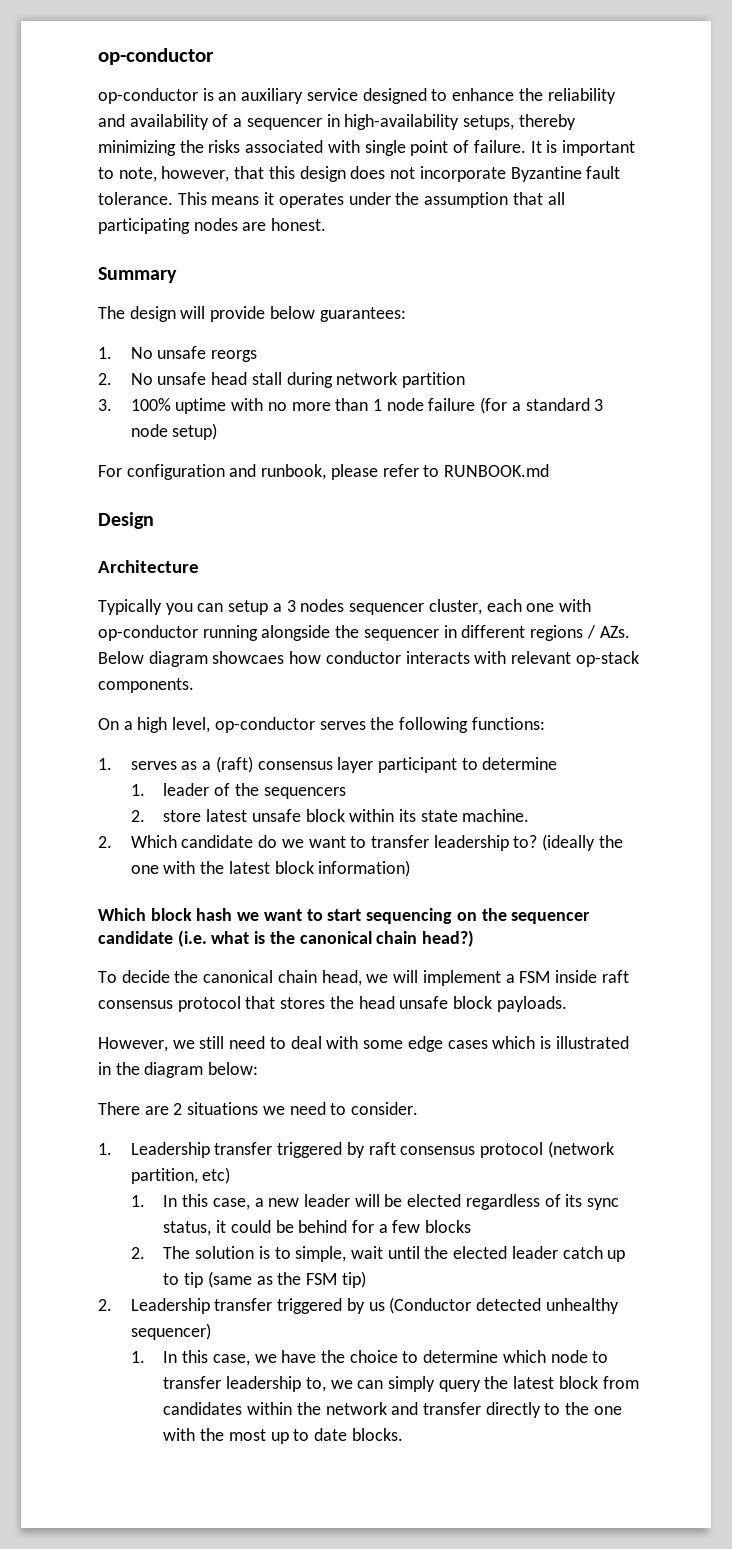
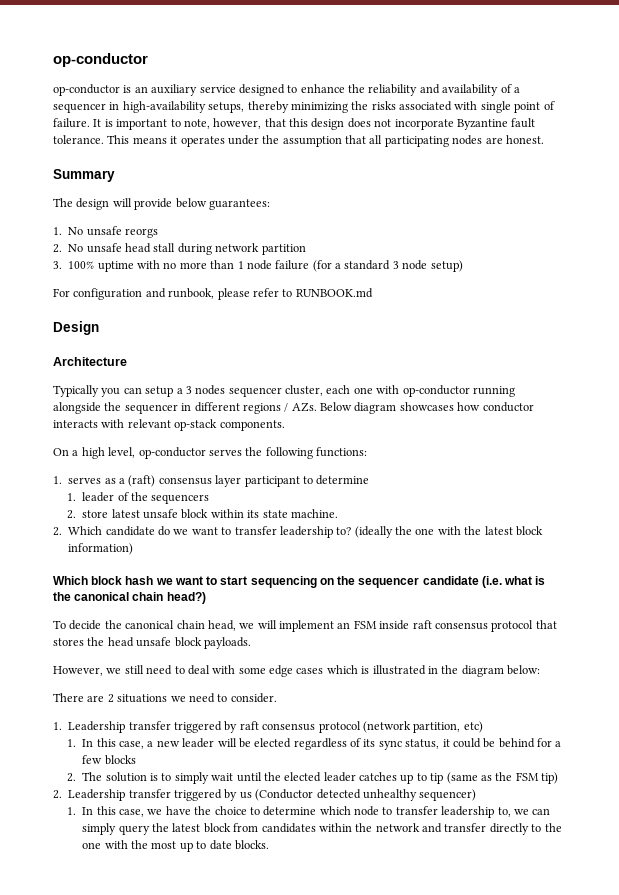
[212,651,285,664] showcaes -> [399,402,454,411] showcases
[505,974,515,983] a -> [337,622,351,629] an
[295,1246,347,1262] simple, -> [174,772,209,784] simply
[562,1246,603,1259] catch -> [359,772,398,781] catches

